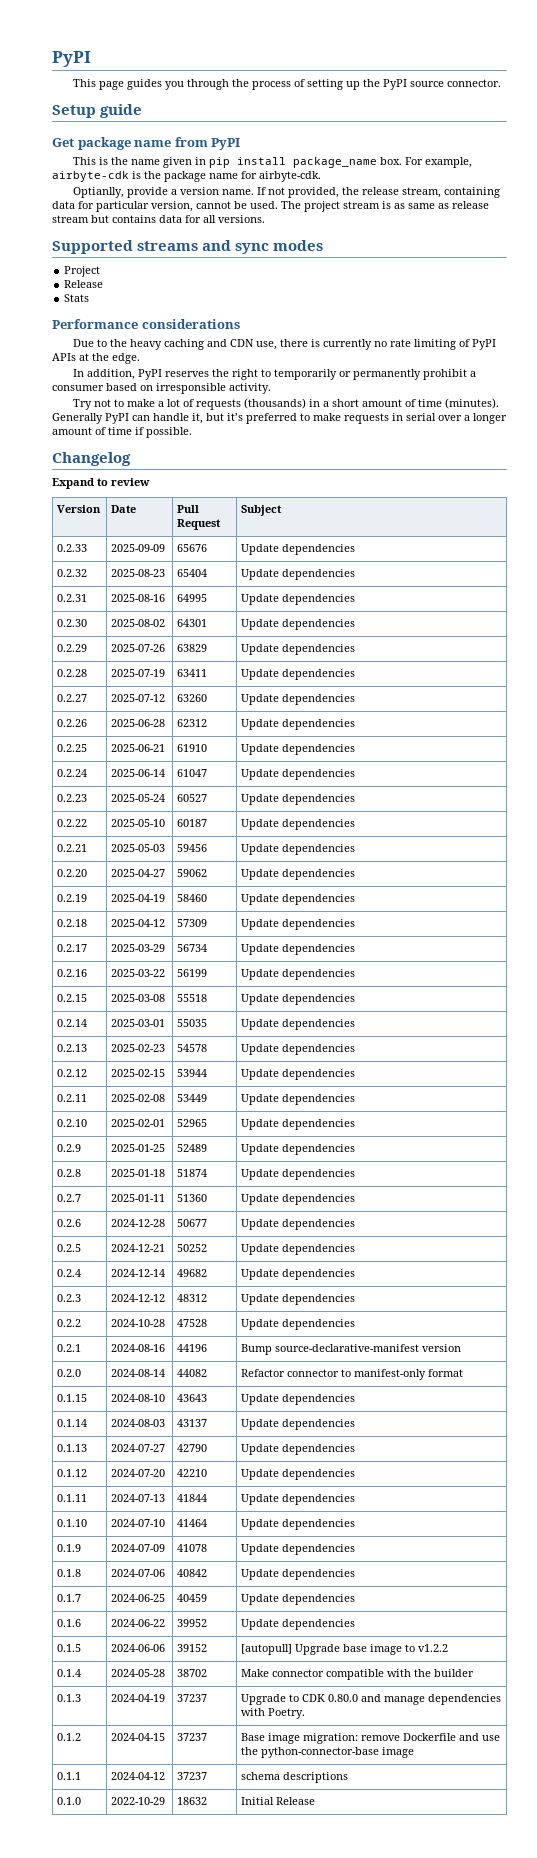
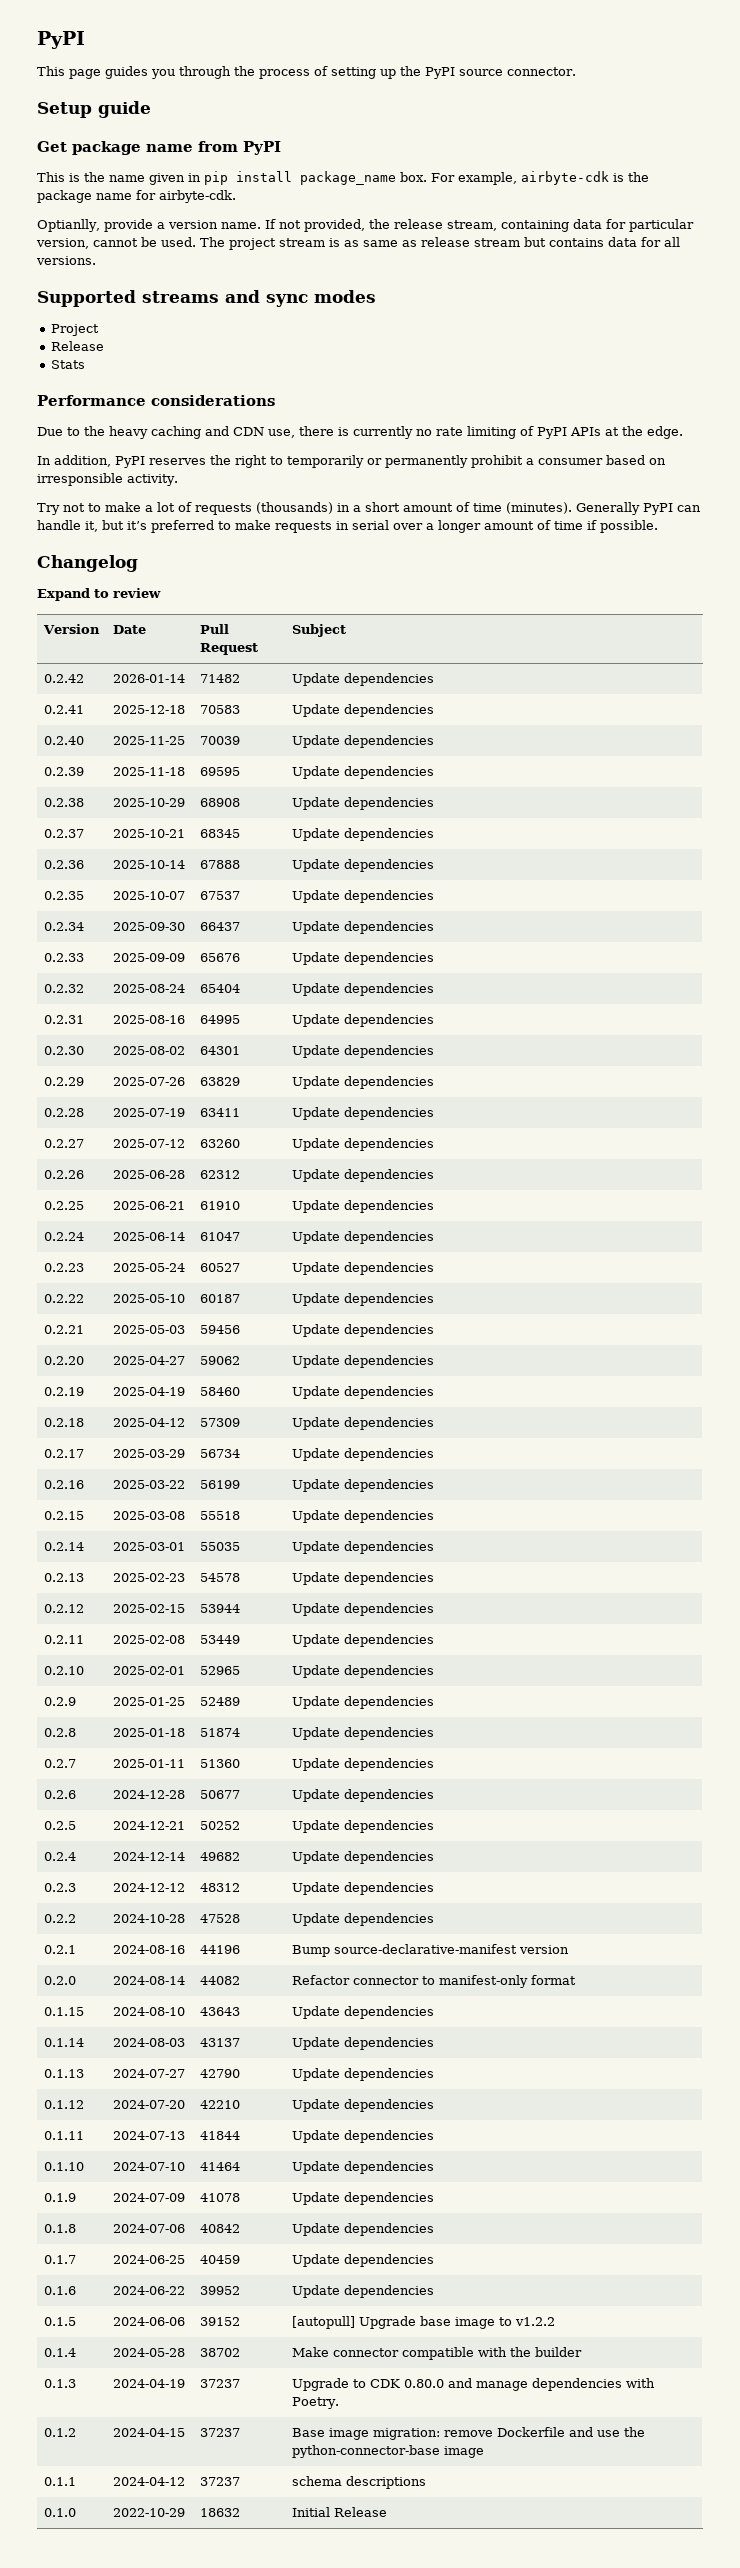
(283, 510) none -> [43,674,84,683] [112,674,185,683] [199,674,240,683] [291,673,434,686] [43,705,84,714] [112,705,185,714] [199,705,240,714] [291,704,434,717] [43,736,84,745] [112,736,185,745] [199,736,240,745] [291,735,434,748] [43,767,84,776] [112,767,185,776] [199,767,240,776] [291,766,434,779] [43,798,84,807] [112,798,185,807] [199,798,240,807] [291,797,434,810] [43,829,84,838] [112,829,185,838] [199,829,240,838] [291,828,434,841] [43,860,84,869] [112,860,185,869] [199,860,240,869] [291,859,434,872] [43,891,84,900] [112,891,185,900] [199,891,240,900] [291,890,434,903] [43,922,84,931] [112,922,185,931] [199,922,240,931] [291,921,434,934] // 0.2.42 | 2026-01-14 | 71482 | Update dependencies // 0.2.41 | 2025-12-18 | 70583 | Update dependencies // 0.2.40 | 2025-11-25 | 70039 | Update dependencies // 0.2.39 | 2025-11-18 | 69595 | Update dependencies // 0.2.38 | 2025-10-29 | 68908 | Update dependencies // 0.2.37 | 2025-10-21 | 68345 | Update dependencies // 0.2.36 | 2025-10-14 | 67888 | Update dependencies // 0.2.35 | 2025-10-07 | 67537 | Update dependencies // 0.2.34 | 2025-09-30 | 66437 | Update dependencies
[111,569,166,577] 2025-08-23 -> [112,984,185,993] 2025-08-24

